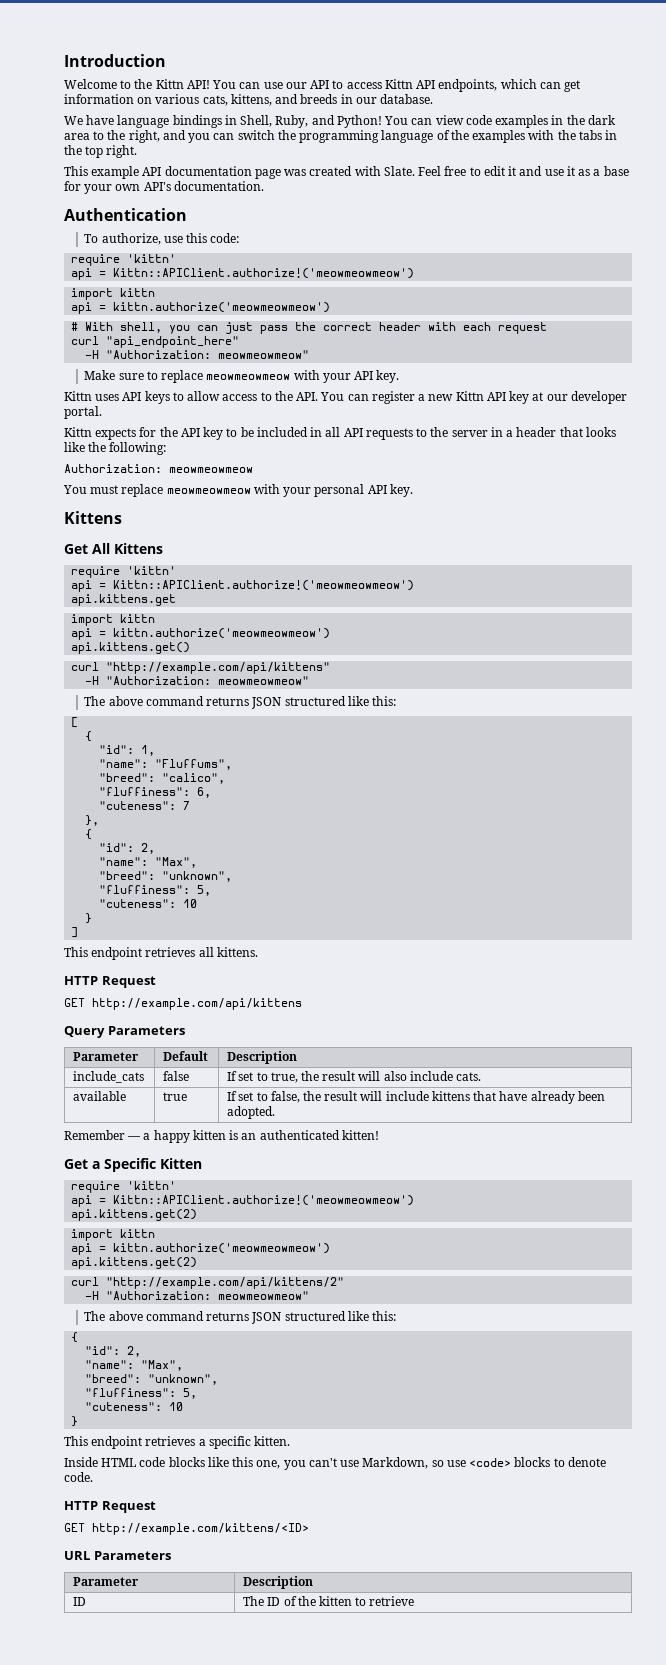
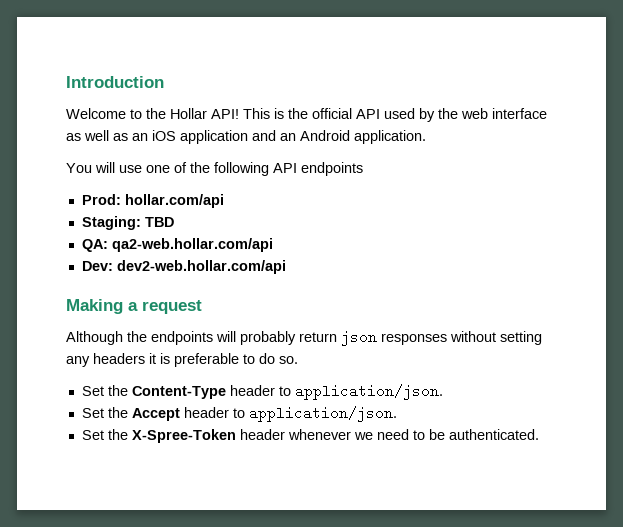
[155,79,581,92] [64,94,434,106] [64,115,616,128] [64,130,618,143] [64,145,138,158] [64,166,629,179] [64,181,264,194] [64,208,187,221] [84,233,240,245] [71,254,177,266] [71,268,415,280] [71,288,156,300] [71,302,331,314] [71,322,548,334] [71,336,240,348] [85,350,310,359] [84,370,400,383] [64,391,627,404] [64,406,102,419] [64,427,616,440] [64,442,167,455] [64,464,253,473] [63,484,413,497] [64,511,122,524] [64,543,163,554] [71,566,177,578] [71,580,415,592] [71,594,177,606] [71,614,156,626] [71,628,331,640] [71,642,191,654] [71,662,331,674] [85,676,310,685] [84,696,397,709] [71,717,79,728] [85,731,93,742] [99,745,156,756] [99,759,233,770] [99,773,226,784] [99,787,212,798] [99,801,191,810] [85,815,100,826] [85,829,93,840] [99,843,156,854] [99,857,198,868] [99,871,233,882] [99,885,212,896] [99,899,198,908] [85,913,93,924] [71,927,79,938] [64,947,258,960] [64,976,156,988] [64,998,302,1010] [64,1026,185,1038] [73,1052,140,1061] [163,1051,209,1061] [227,1051,298,1064] [73,1071,145,1083] [163,1071,190,1081] [227,1071,482,1083] [73,1091,127,1101] [163,1092,188,1101] [227,1091,605,1104] [227,1106,276,1119] [64,1130,379,1143] [64,1158,202,1172] [71,1181,177,1193] [71,1195,415,1207] [71,1209,198,1221] [71,1229,156,1241] [71,1243,331,1255] [71,1257,198,1269] [71,1277,345,1289] [85,1291,310,1300] [84,1311,397,1324] [71,1332,79,1343] [85,1346,142,1357] [85,1360,184,1371] [85,1374,219,1385] [85,1388,198,1399] [85,1402,184,1411] [71,1416,79,1427] [64,1436,291,1449] [64,1457,606,1470] [64,1472,93,1482] [64,1501,156,1513] [64,1523,309,1535] [64,1551,171,1560] [73,1577,140,1586] [243,1576,314,1589] [73,1597,87,1606] [243,1596,415,1606] Kittn API! You can use our API to access Kittn API endpoints, which can get information on various cats, kittens, and breeds in our database. // We have language bindings in Shell, Ruby, and Python! You can view code examples in the dark area to the right, and you can switch the programming language of the examples with the tabs in the top right. // This example API documentation page was created with Slate. Feel free to edit it and use it as a base for your own API's documentation. // Authentication // To authorize, use this code: // require 'kittn' // api = Kittn::APIClient.authorize!('meowmeowmeow') // import kittn // api = kittn.authorize('meowmeowmeow') // # With shell, you can just pass the correct header with each request // curl "api_endpoint_here" // -H "Authorization: meowmeowmeow" // Make sure to replace meowmeowmeow with your API key. // Kittn uses API keys to allow access to the API. You can register a new Kittn API key at our developer portal. // Kittn expects for the API key to be included in all API requests to the server in a header that looks like the following: // Authorization: meowmeowmeow // You must replace meowmeowmeow with your personal API key. // Kittens // Get All Kittens // require 'kittn' // api = Kittn::APIClient.authorize!('meowmeowmeow') // api.kittens.get // import kittn // api = kittn.authorize('meowmeowmeow') // api.kittens.get() // curl "http://example.com/api/kittens" // -H "Authorization: meowmeowmeow" // The above command returns JSON structured like this: // [ // { // "id": 1, // "name": "Fluffums", // "breed": "calico", // "fluffiness": 6, // "cuteness": 7 // }, // { // "id": 2, // "name": "Max", // "breed": "unknown", // "fluffiness": 5, // "cuteness": 10 // } // ] // This endpoint retrieves all kittens. // HTTP Request // GET http://example.com/api/kittens // Query Parameters // Parameter | Default | Description // include_cats | false | If set to true, the result will also include cats. // available | true | If set to false, the result will include kittens that have already been adopted. // Remember — a happy kitten is an authenticated kitten! // Get a Specific Kitten // require 'kittn' // api = Kittn::APIClient.authorize!('meowmeowmeow') // api.kittens.get(2) // import kittn // api = kittn.authorize('meowmeowmeow') // api.kittens.get(2) // curl "http://example.com/api/kittens/2" // -H "Authorization: meowmeowmeow" // The above command returns JSON structured like this: // { // "id": 2, // "name": "Max", // "breed": "unknown", // "fluffiness": 5, // "cuteness": 10 // } // This endpoint retrieves a specific kitten. // Inside HTML code blocks like this one, you can't use Markdown, so use <code> blocks to denote code. // HTTP Request // GET http://example.com/kittens/<ID> // URL Parameters // Parameter | Description // ID | The ID of the kitten to retrieve -> [170,108,547,122] [66,130,426,144] [66,162,363,176] [81,194,224,208] [81,216,174,230] [81,238,273,252] [81,260,286,274] [66,299,202,314] [66,331,542,346] [66,353,298,367] [81,384,443,400] [81,406,397,422] [81,429,539,443] Hollar API! This is the official API used by the web interface as well as an iOS application and an Android application. // You will use one of the following API endpoints // Prod: hollar.com/api // Staging: TBD // QA: qa2-web.hollar.com/api // Dev: dev2-web.hollar.com/api // Making a request // Although the endpoints will probably return json responses without setting any headers it is preferable to do so. // Set the Content-Type header to application/json. // Set the Accept header to application/json. // Set the X-Spree-Token header whenever we need to be authenticated.

